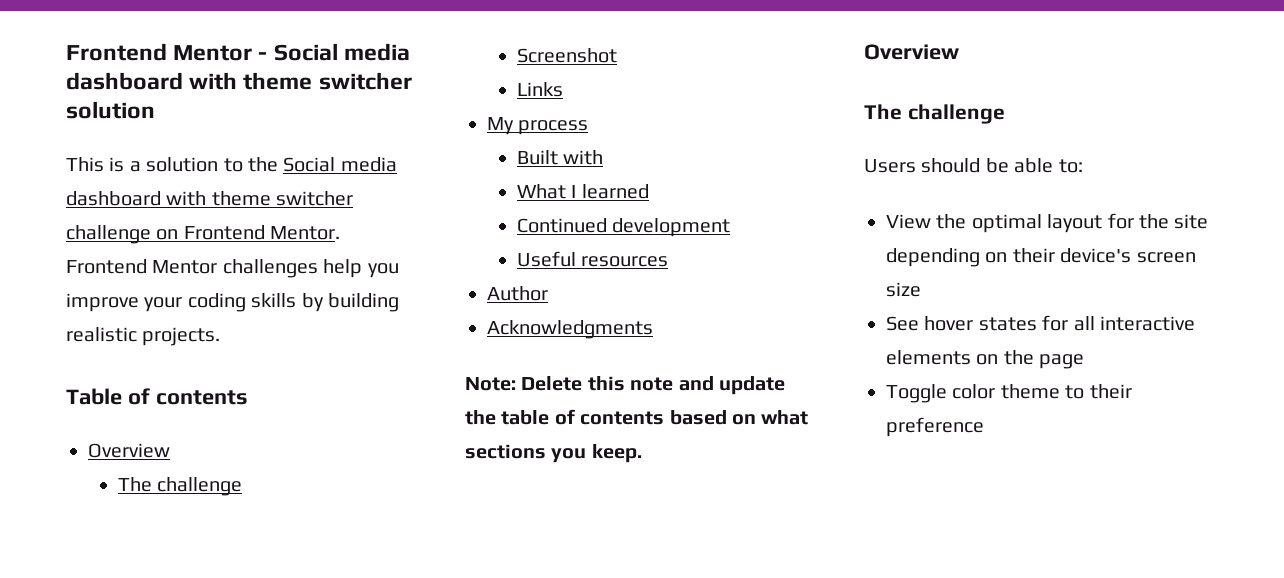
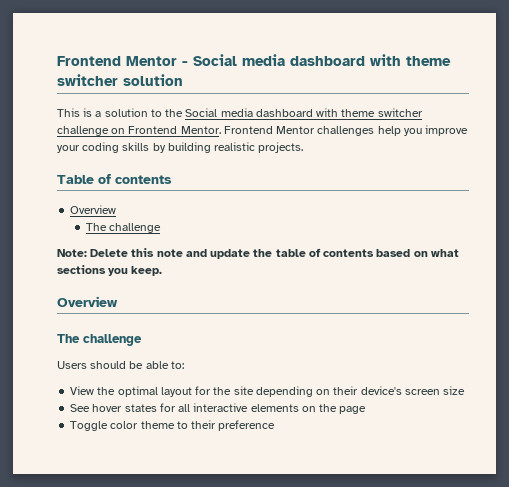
[516,48,617,63] [516,82,563,97] [487,117,589,135] [516,150,604,165] [516,184,649,199] [516,218,731,237] [516,251,669,267] [487,286,548,301] [487,320,653,339] // Screenshot // Links // My process // Built with // What I learned // Continued development // Useful resources // Author // Acknowledgments -> (161, 228) none

